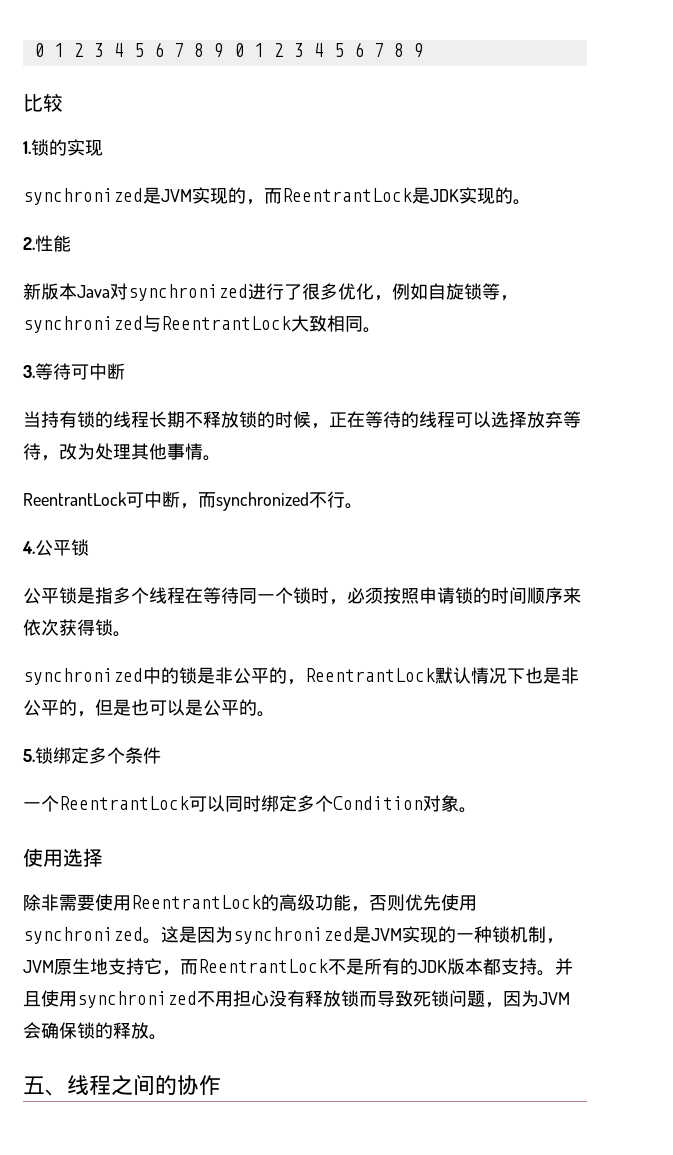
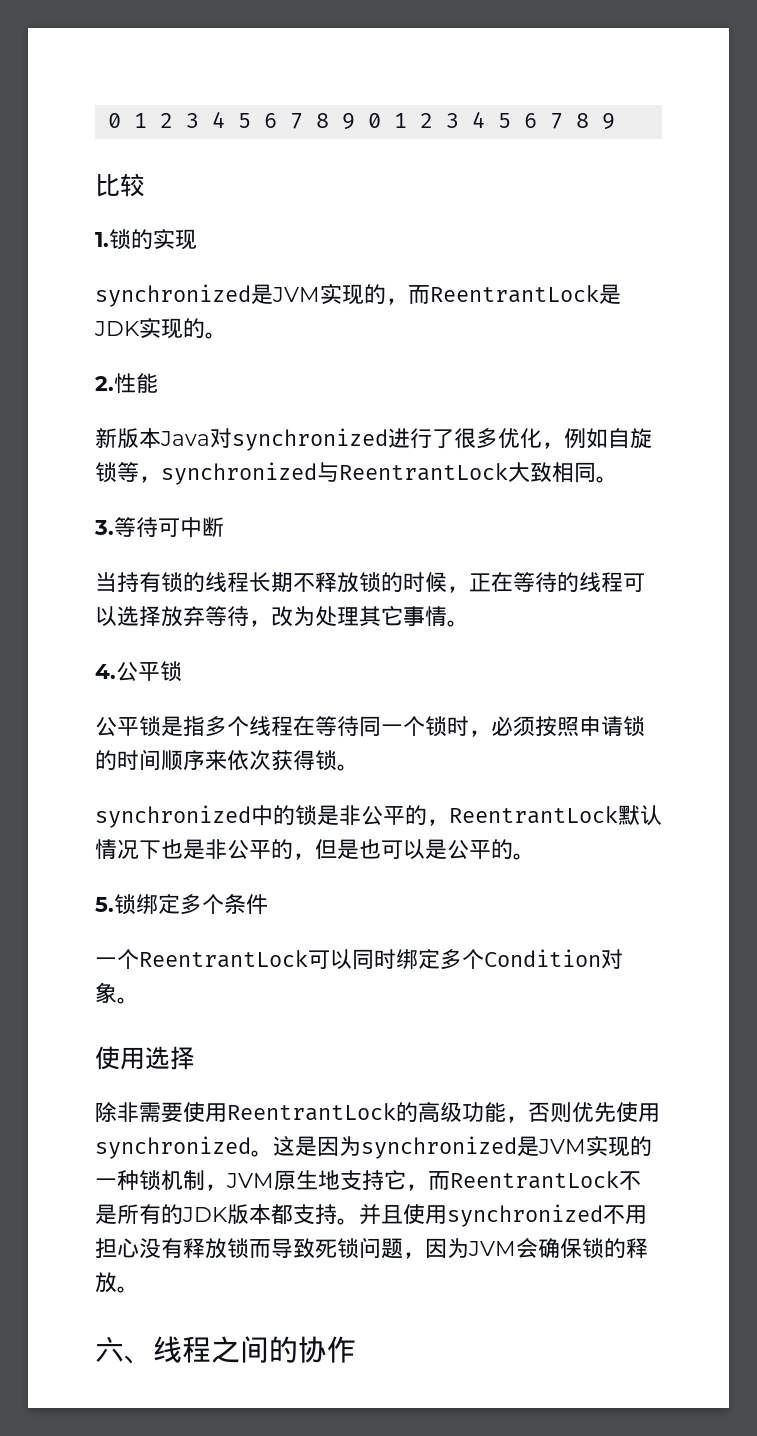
[149,443,167,460] 他 -> [381,606,403,626] 它
[23,491,363,511] // ReentrantLock可中断，而synchronized不行。 -> (469, 623) none
[23,1076,45,1095] 五 -> [95,1337,124,1362] 六

